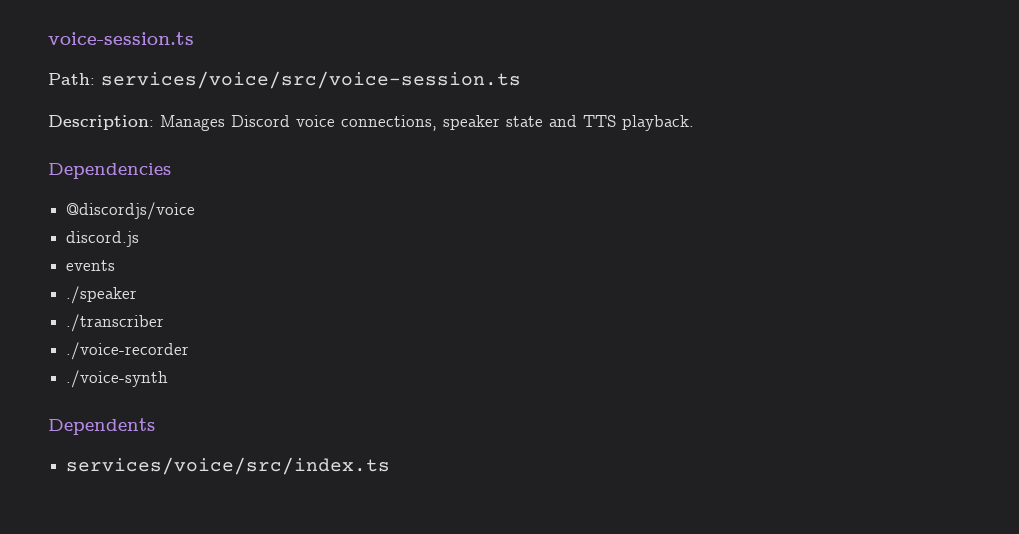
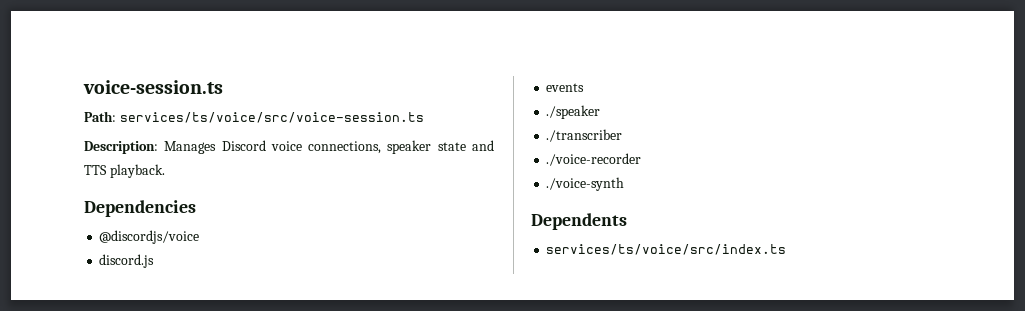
[101,71,521,89] services/voice/src/voice-session.ts -> [119,112,424,123] services/ts/voice/src/voice-session.ts
[66,457,391,475] services/voice/src/index.ts -> [546,244,787,255] services/ts/voice/src/index.ts

